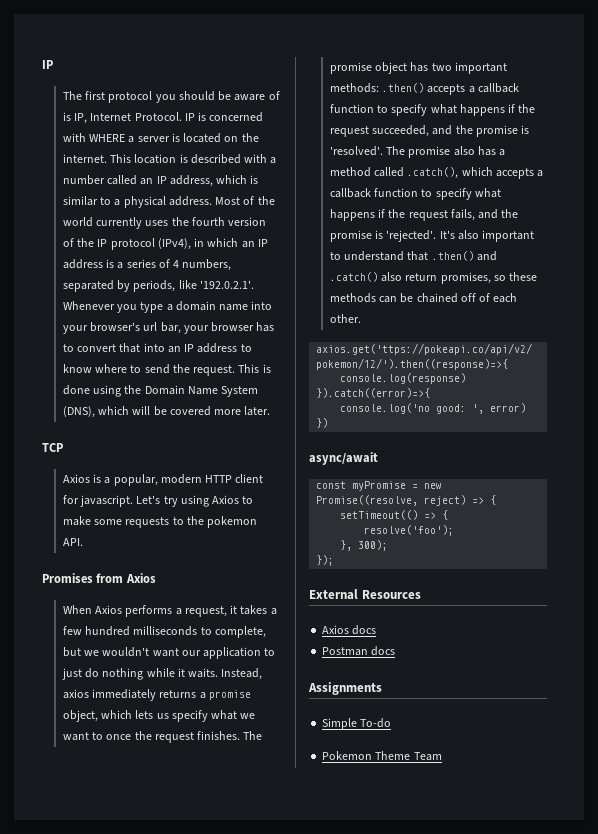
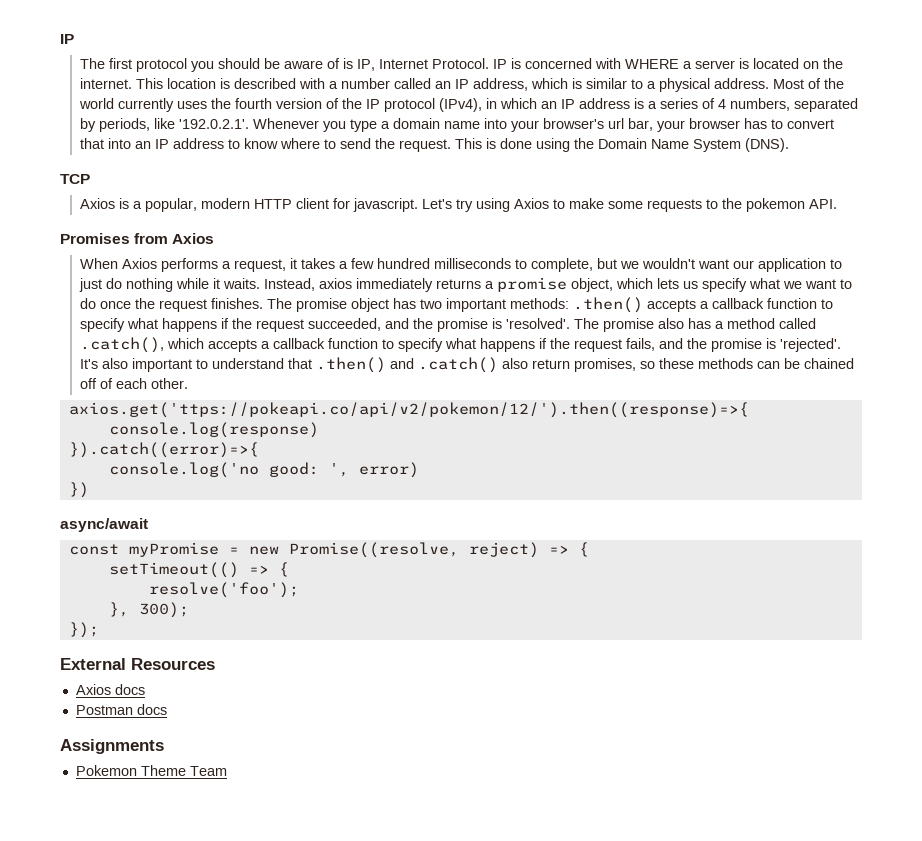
[62,406,271,418] (DNS), which will be covered more later. -> [745,138,790,152] (DNS).
(104, 736) none -> [80,298,97,309] do
[322,718,392,730] // Simple To-do -> (164, 746) none

